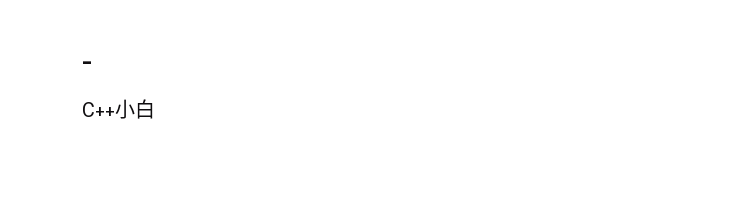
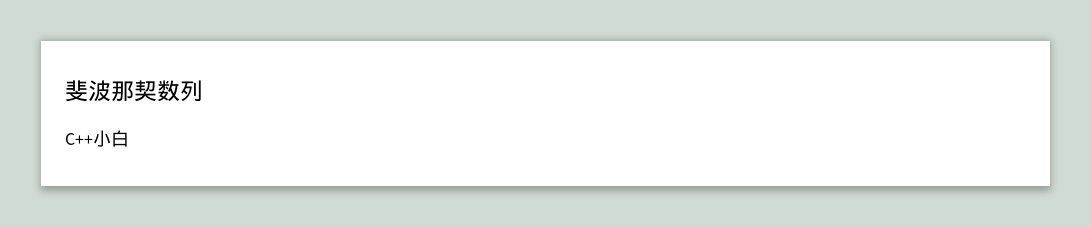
[82,61,92,69] - -> [65,80,203,102] 斐波那契数列

